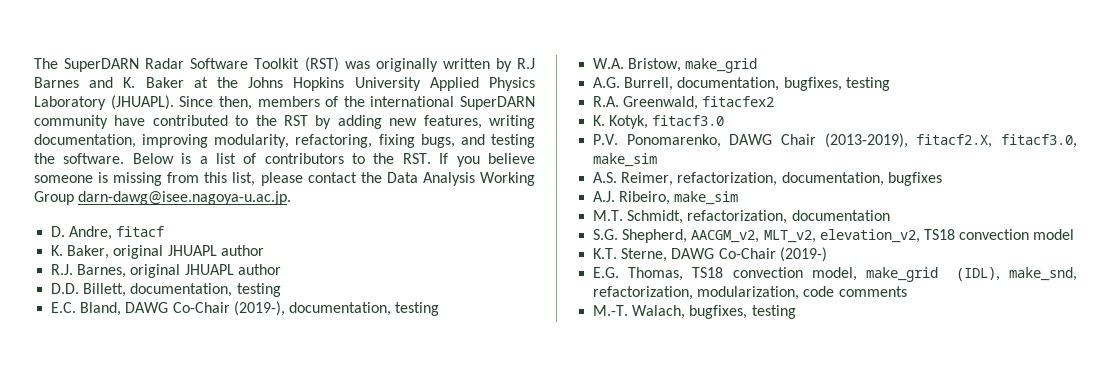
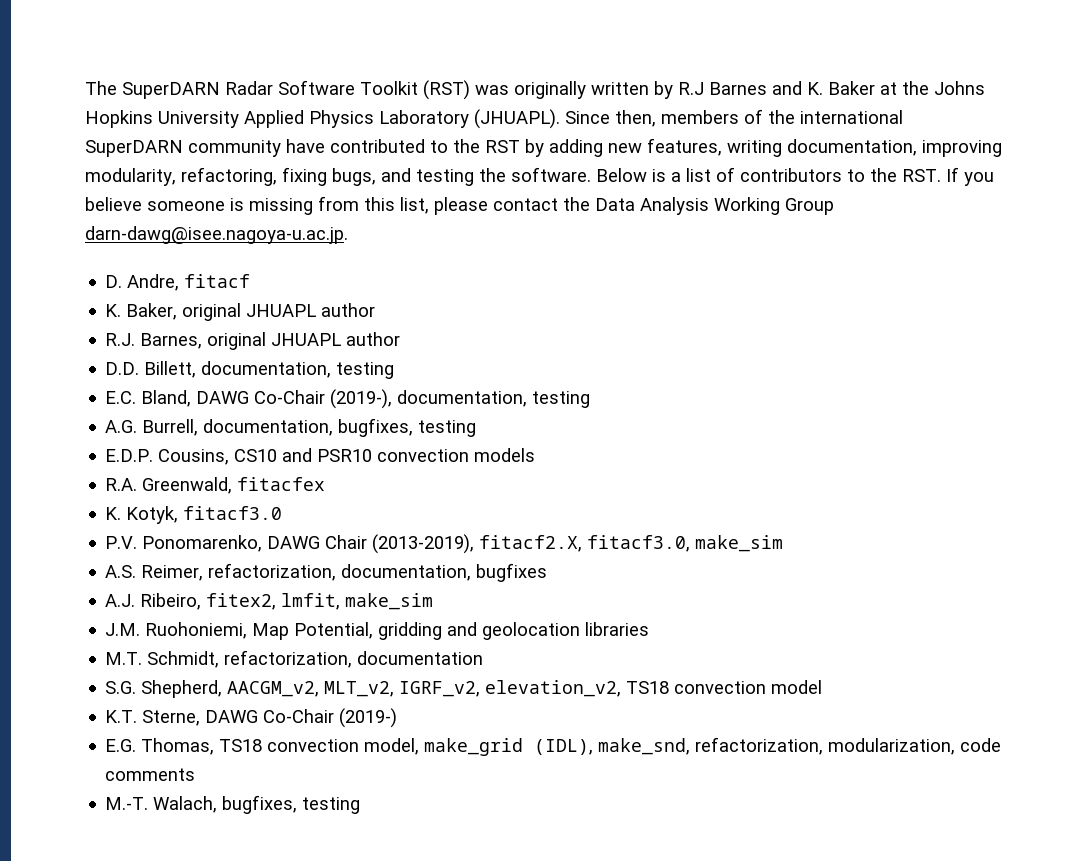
[593,58,758,73] // W.A. Bristow, make_grid -> (591, 399) none
(890, 84) none -> [105,448,536,465] // E.D.P. Cousins, CS10 and PSR10 convection models
[702,96,775,107] fitacfex2 -> [237,477,326,491] fitacfex
[674,191,739,205] make_sim -> [206,593,434,610] [105,622,650,640] fitex2, lmfit, make_sim // J.M. Ruohoniemi, Map Potential, gridding and geolocation libraries
(816, 236) none -> [399,681,481,697] IGRF_v2,

